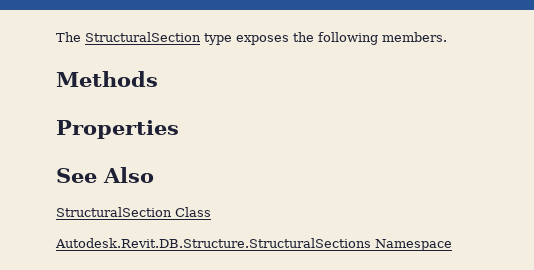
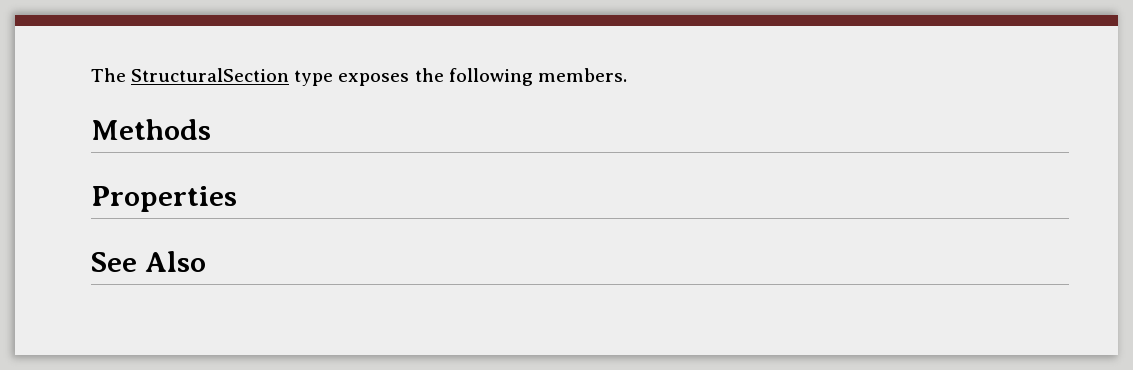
[56,207,211,217] [55,238,452,251] // StructuralSection Class // Autodesk.Revit.DB.Structure.StructuralSections Namespace -> (206, 261) none

